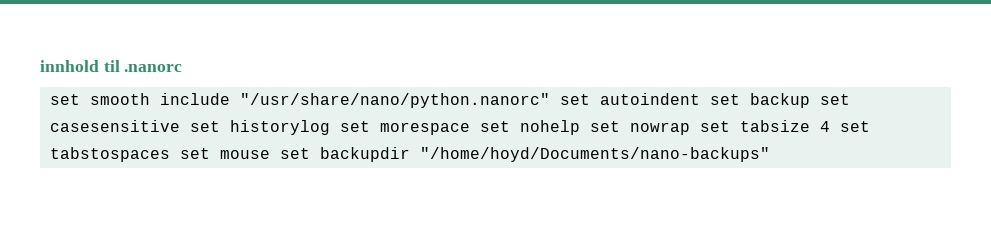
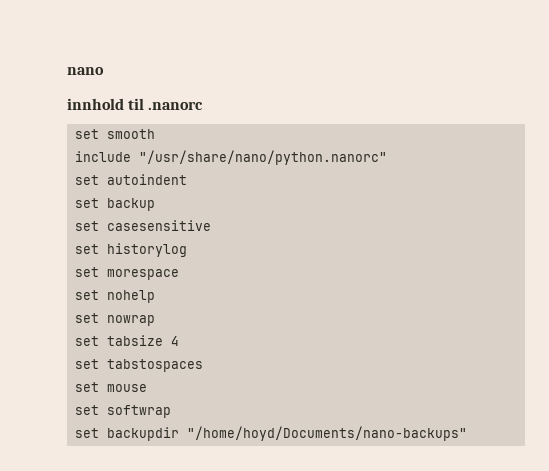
(40, 66) none -> [67,67,104,75] nano //
(150, 99) none -> (156, 134) //
(550, 100) none -> (388, 157) //
(700, 99) none -> (188, 179) //
(810, 100) none -> (156, 204) //
(180, 126) none -> (212, 225) //
(330, 127) none -> (188, 250) //
(470, 128) none -> (180, 274) //
(580, 127) none -> (156, 296) //
(690, 128) none -> (156, 320) //
(830, 126) none -> (180, 341) //
(170, 154) none -> (204, 365) //
(270, 154) none -> [75,405,172,418] // set softwrap //

